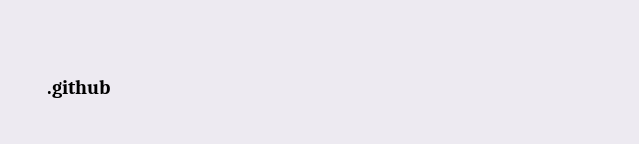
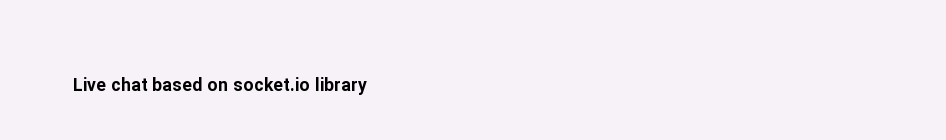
[47,79,110,98] .github -> [73,77,367,95] Live chat based on socket.io library

